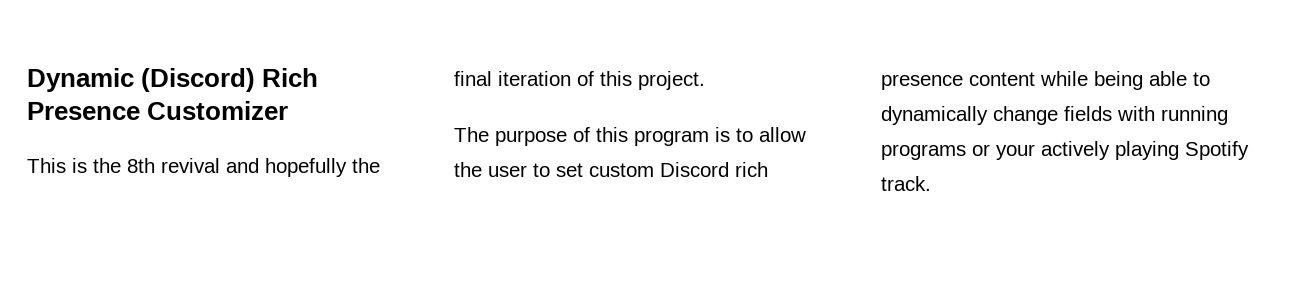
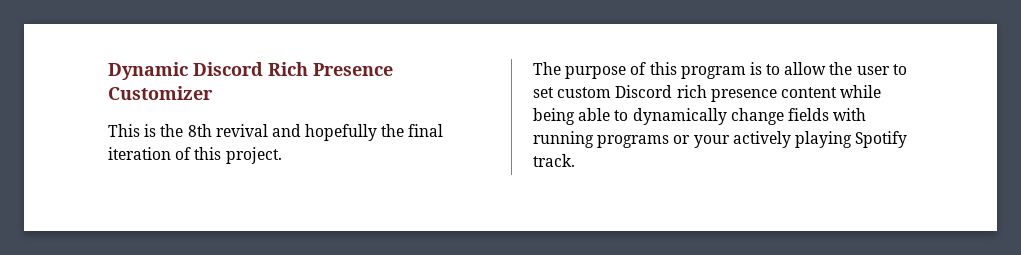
[141,68,256,92] (Discord) -> [193,62,263,76] Discord

